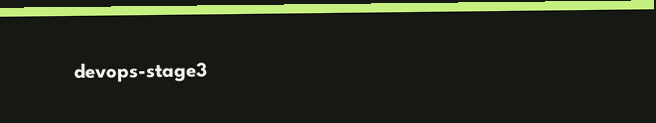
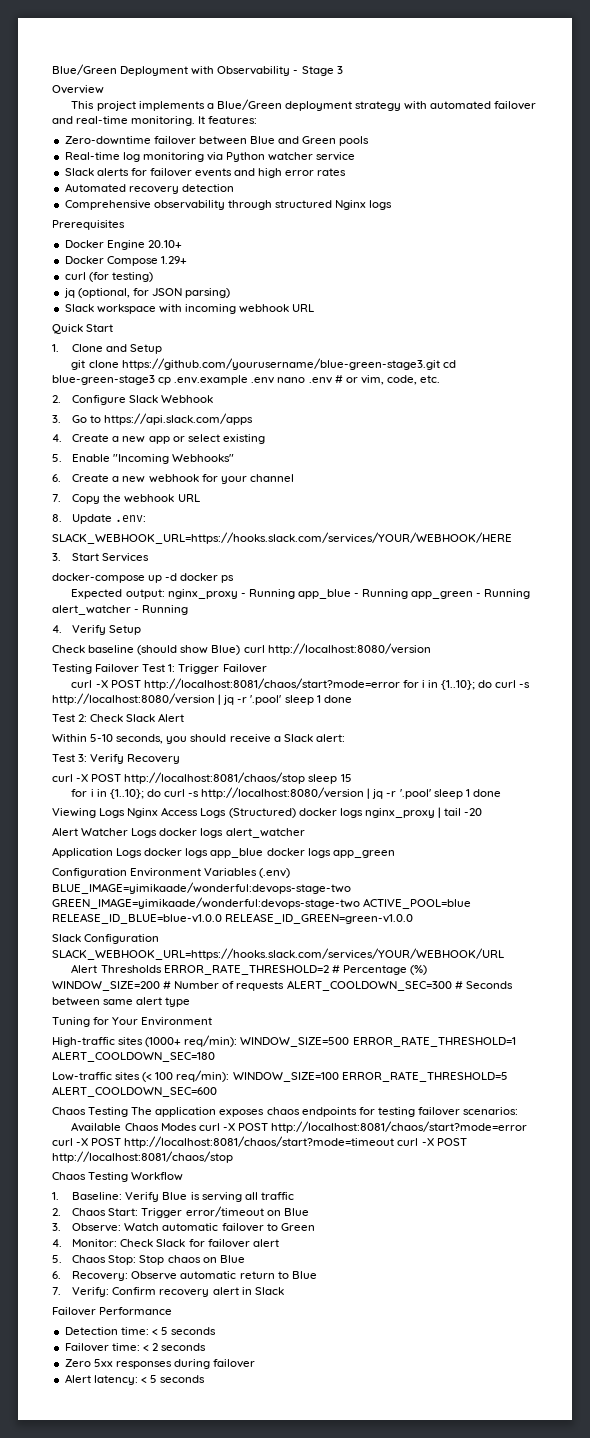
[73,61,208,83] devops-stage3 -> [52,64,343,76] [52,85,104,94] [71,99,537,111] [52,116,258,126] [64,136,370,146] [64,152,356,162] [64,168,347,178] [64,183,234,194] [64,200,393,210] [52,220,125,230] [64,240,182,250] [64,256,187,266] [64,272,153,282] [63,288,231,298] [64,304,315,314] [52,324,114,334] [52,344,163,354] [71,358,456,370] [52,375,441,385] [52,395,214,405] [52,413,254,425] [52,434,265,444] [52,454,235,464] [52,474,294,484] [52,494,200,504] [52,514,147,524] [52,532,512,544] [52,553,150,562] [52,573,235,583] [71,589,531,599] [52,605,189,615] [52,625,142,635] [52,643,431,655] [52,664,267,674] [71,678,531,690] [52,693,352,705] [52,713,185,722] [52,734,345,744] [52,754,181,764] [52,772,352,784] [71,787,501,799] [52,807,483,818] [52,827,305,838] [52,847,395,858] [52,868,291,878] [52,882,351,894] [52,897,472,909] [52,913,414,924] [52,934,160,944] [52,948,504,960] [71,964,427,975] [52,980,513,991] [52,997,191,1007] [52,1017,213,1027] [52,1035,516,1047] [52,1051,215,1062] [52,1070,508,1082] [52,1086,217,1097] [52,1107,519,1117] [71,1121,528,1133] [52,1136,467,1148] [52,1151,233,1163] [52,1172,184,1182] [52,1192,294,1202] [52,1206,309,1218] [52,1223,315,1232] [52,1239,279,1248] [52,1255,245,1265] [52,1271,317,1281] [52,1287,284,1297] [52,1307,173,1316] [64,1327,217,1335] [64,1343,207,1352] [64,1359,256,1369] [64,1374,206,1385] Blue/Green Deployment with Observability - Stage 3 // Overview // This project implements a Blue/Green deployment strategy with automated failover and real-time monitoring. It features: // Zero-downtime failover between Blue and Green pools // Real-time log monitoring via Python watcher service // Slack alerts for failover events and high error rates // Automated recovery detection // Comprehensive observability through structured Nginx logs // Prerequisites // Docker Engine 20.10+ // Docker Compose 1.29+ // curl (for testing) // jq (optional, for JSON parsing) // Slack workspace with incoming webhook URL // Quick Start // 1. Clone and Setup // git clone https://github.com/yourusername/blue-green-stage3.git cd blue-green-stage3 cp .env.example .env nano .env # or vim, code, etc. // 2. Configure Slack Webhook // 3. Go to https://api.slack.com/apps // 4. Create a new app or select existing // 5. Enable "Incoming Webhooks" // 6. Create a new webhook for your channel // 7. Copy the webhook URL // 8. Update .env: // SLACK_WEBHOOK_URL=https://hooks.slack.com/services/YOUR/WEBHOOK/HERE // 3. Start Services // docker-compose up -d docker ps // Expected output: nginx_proxy - Running app_blue - Running app_green - Running alert_watcher - Running // 4. Verify Setup // Check baseline (should show Blue) curl http://localhost:8080/version // Testing Failover Test 1: Trigger Failover // curl -X POST http://localhost:8081/chaos/start?mode=error for i in {1..10}; do curl -s http://localhost:8080/version | jq -r '.pool' sleep 1 done // Test 2: Check Slack Alert // Within 5-10 seconds, you should receive a Slack alert: // Test 3: Verify Recovery // curl -X POST http://localhost:8081/chaos/stop sleep 15 // for i in {1..10}; do curl -s http://localhost:8080/version | jq -r '.pool' sleep 1 done // Viewing Logs Nginx Access Logs (Structured) docker logs nginx_proxy | tail -20 // Alert Watcher Logs docker logs alert_watcher // Application Logs docker logs app_blue docker logs app_green // Configuration Environment Variables (.env) BLUE_IMAGE=yimikaade/wonderful:devops-stage-two GREEN_IMAGE=yimikaade/wonderful:devops-stage-two ACTIVE_POOL=blue RELEASE_ID_BLUE=blue-v1.0.0 RELEASE_ID_GREEN=green-v1.0.0 // Slack Configuration SLACK_WEBHOOK_URL=https://hooks.slack.com/services/YOUR/WEBHOOK/URL // Alert Thresholds ERROR_RATE_THRESHOLD=2 # Percentage (%) WINDOW_SIZE=200 # Number of requests ALERT_COOLDOWN_SEC=300 # Seconds between same alert type // Tuning for Your Environment // High-traffic sites (1000+ req/min): WINDOW_SIZE=500 ERROR_RATE_THRESHOLD=1 ALERT_COOLDOWN_SEC=180 // Low-traffic sites (< 100 req/min): WINDOW_SIZE=100 ERROR_RATE_THRESHOLD=5 ALERT_COOLDOWN_SEC=600 // Chaos Testing The application exposes chaos endpoints for testing failover scenarios: // Available Chaos Modes curl -X POST http://localhost:8081/chaos/start?mode=error curl -X POST http://localhost:8081/chaos/start?mode=timeout curl -X POST http://localhost:8081/chaos/stop // Chaos Testing Workflow // 1. Baseline: Verify Blue is serving all traffic // 2. Chaos Start: Trigger error/timeout on Blue // 3. Observe: Watch automatic failover to Green // 4. Monitor: Check Slack for failover alert // 5. Chaos Stop: Stop chaos on Blue // 6. Recovery: Observe automatic return to Blue // 7. Verify: Confirm recovery alert in Slack // Failover Performance // Detection time: < 5 seconds // Failover time: < 2 seconds // Zero 5xx responses during failover // Alert latency: < 5 seconds

